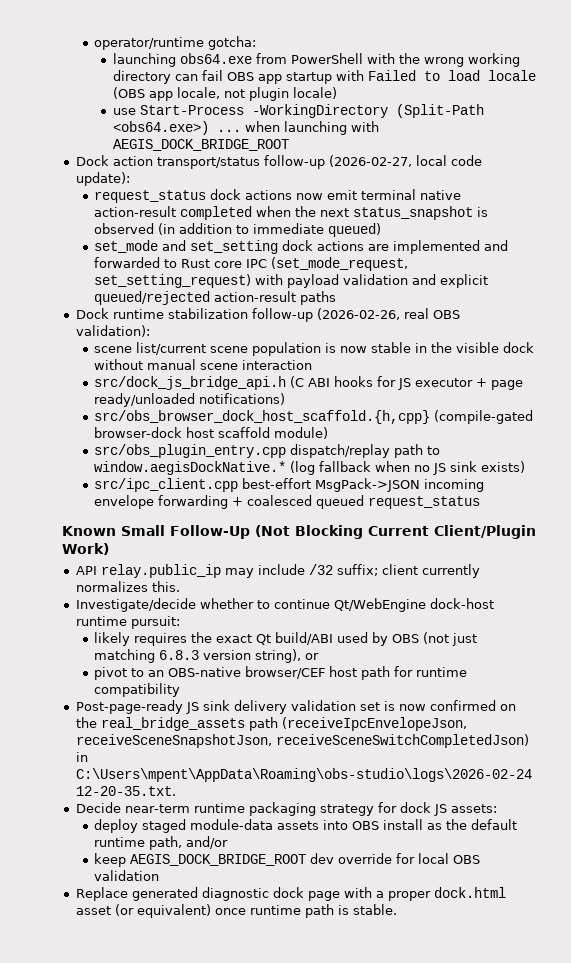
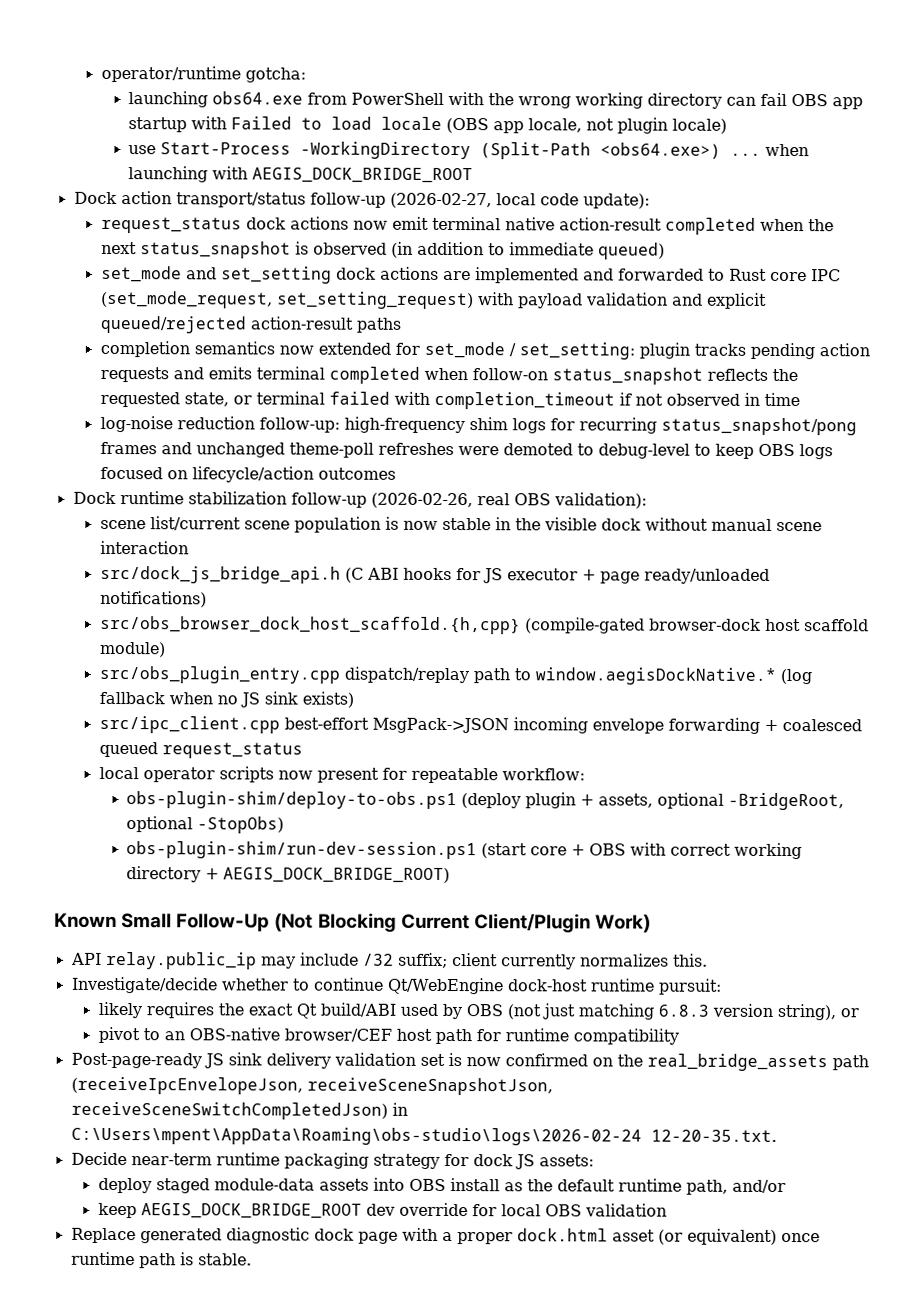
(337, 298) none -> [99,340,870,360] [99,366,798,385] [99,391,800,410] [99,415,857,436] [99,441,833,460] [99,466,396,483] // completion semantics now extended for set_mode / set_setting: plugin tracks pending action requests and emits terminal completed when follow-on status_snapshot reflects the requested state, or terminal failed with completion_timeout if not observed in time // log-noise reduction follow-up: high-frequency shim logs for recurring status_snapshot/pong frames and unchanged theme-poll refreshes were demoted to debug-level to keep OBS logs focused on lifecycle/action outcomes
(481, 502) none -> [98,766,585,784] [126,791,845,811] [126,816,285,834] [126,841,803,860] [126,866,451,884] // local operator scripts now present for repeatable workflow: // obs-plugin-shim/deploy-to-obs.ps1 (deploy plugin + assets, optional -BridgeRoot, optional -StopObs) // obs-plugin-shim/run-dev-session.ps1 (start core + OBS with correct working directory + AEGIS_DOCK_BRIDGE_ROOT)

